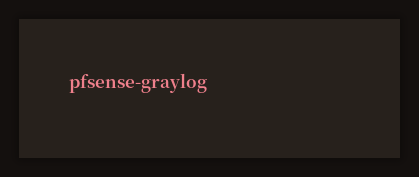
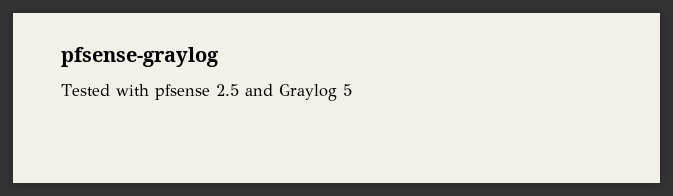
(207, 83) none -> [61,84,352,101] // Tested with pfsense 2.5 and Graylog 5

